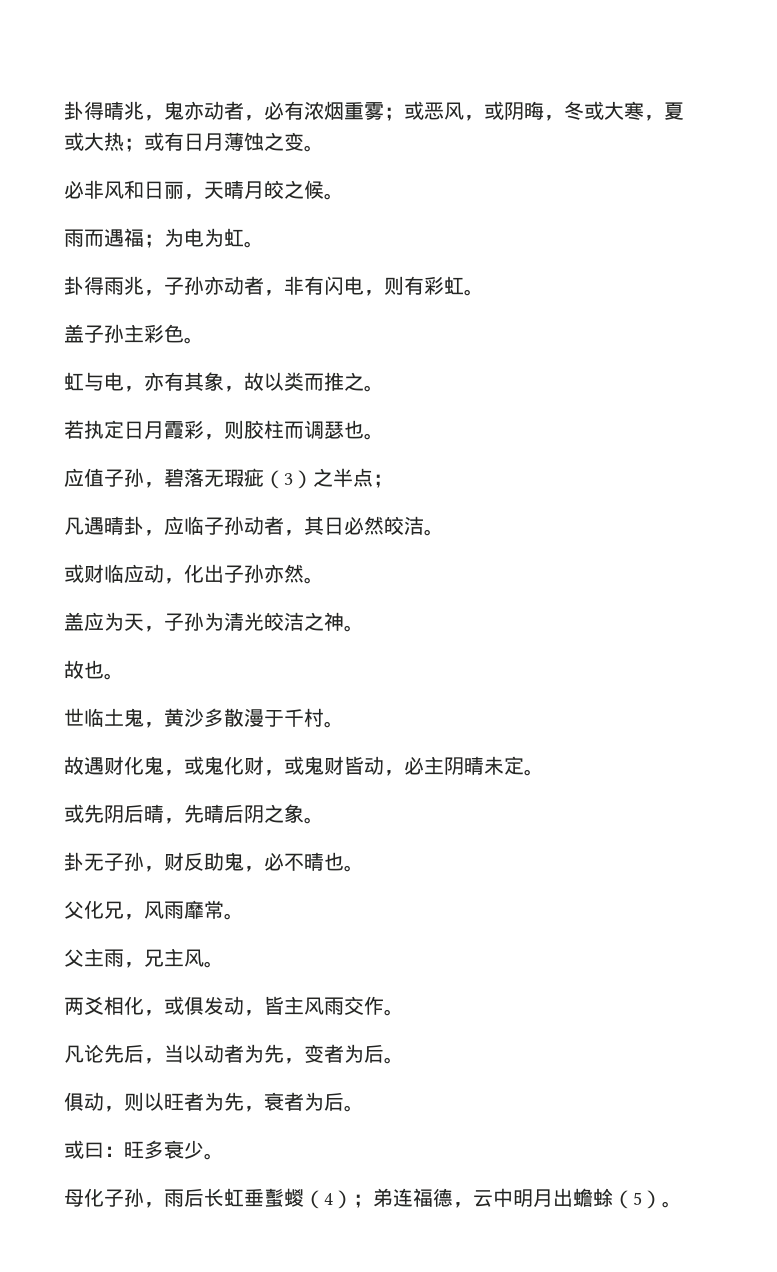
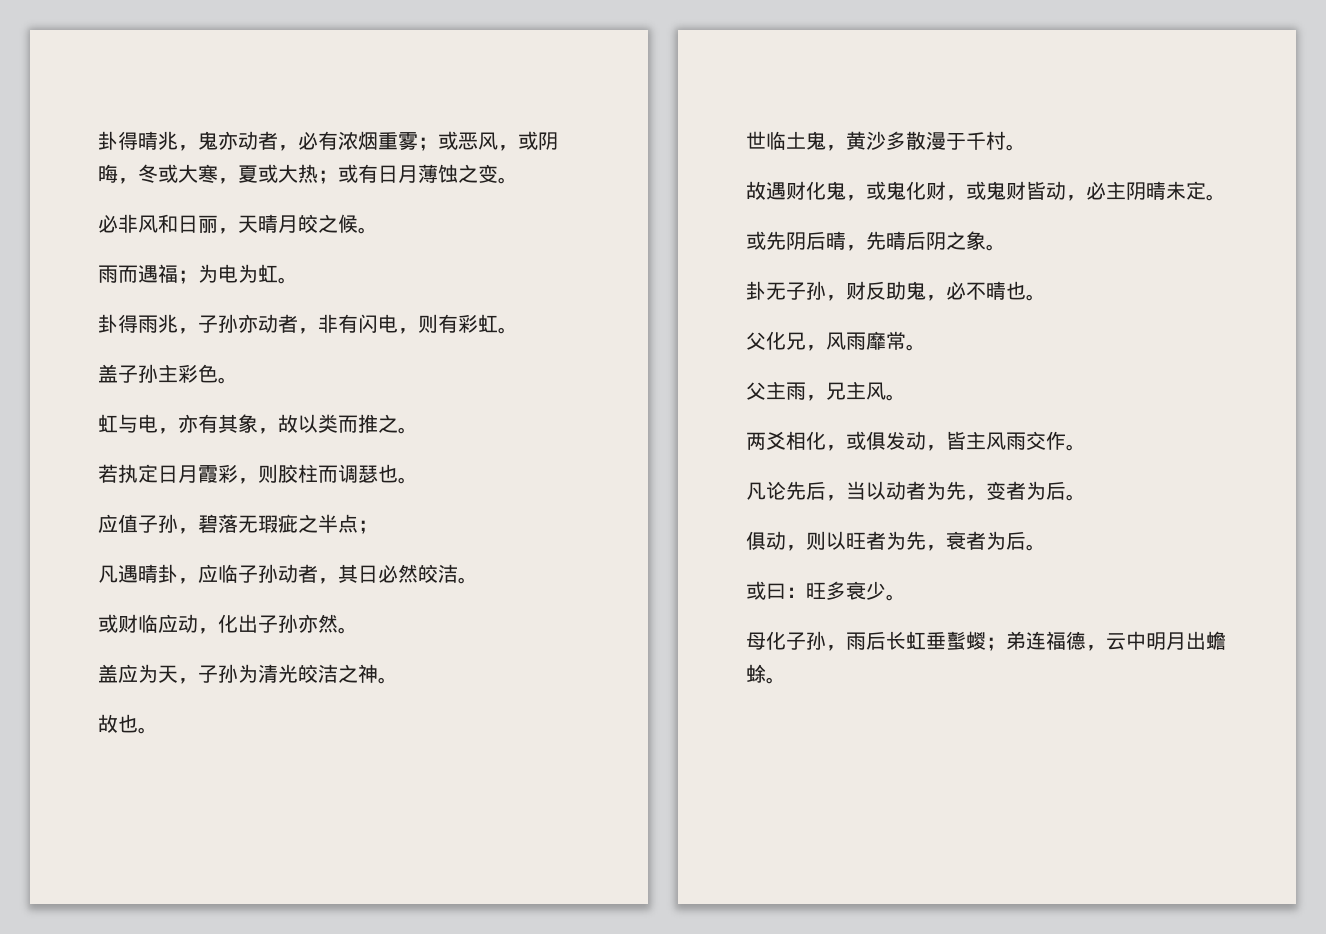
[264,470,313,489] （3） -> (298, 523) none
[304,1190,353,1209] （4） -> (986, 640) none
[613,1190,662,1209] （5） -> (766, 673) none

